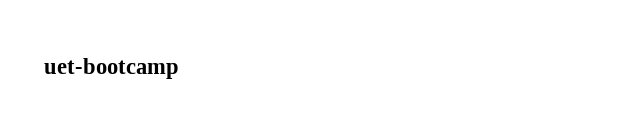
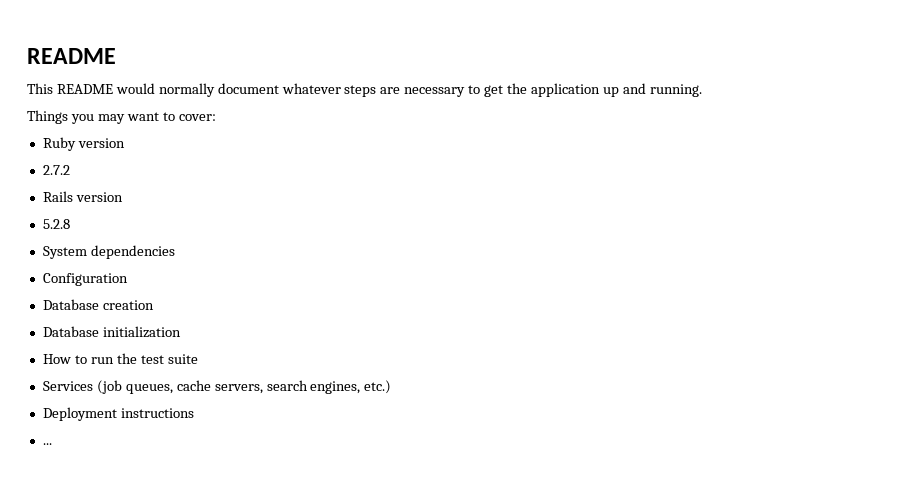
[44,58,179,79] uet-bootcamp -> [27,48,116,64] [27,83,702,97] [27,110,216,124] [42,137,125,151] [42,165,70,175] [42,191,123,202] [42,219,70,229] [42,245,175,259] [42,273,128,286] [42,299,154,310] [42,326,181,338] [42,353,198,364] [42,380,392,394] [42,407,194,421] [42,443,52,445] README // This README would normally document whatever steps are necessary to get the application up and running. // Things you may want to cover: // Ruby version // 2.7.2 // Rails version // 5.2.8 // System dependencies // Configuration // Database creation // Database initialization // How to run the test suite // Services (job queues, cache servers, search engines, etc.) // Deployment instructions // ...

